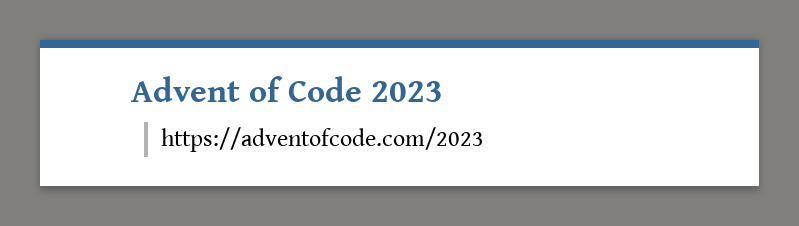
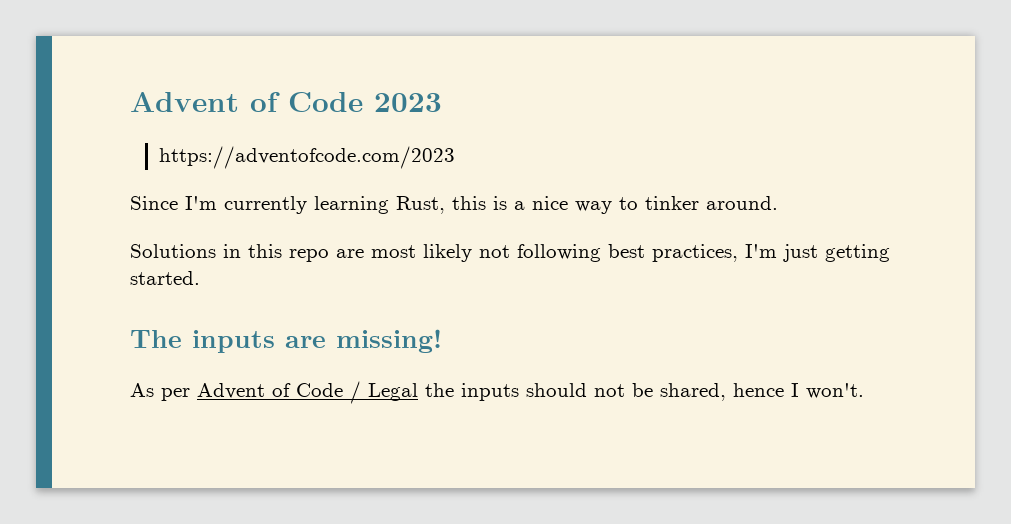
(484, 139) none -> [130,196,778,214] [130,244,890,262] [130,271,200,285] [130,329,442,353] [130,381,864,404] // Since I'm currently learning Rust, this is a nice way to tinker around. // Solutions in this repo are most likely not following best practices, I'm just getting started. // The inputs are missing! // As per Advent of Code / Legal the inputs should not be shared, hence I won't.

